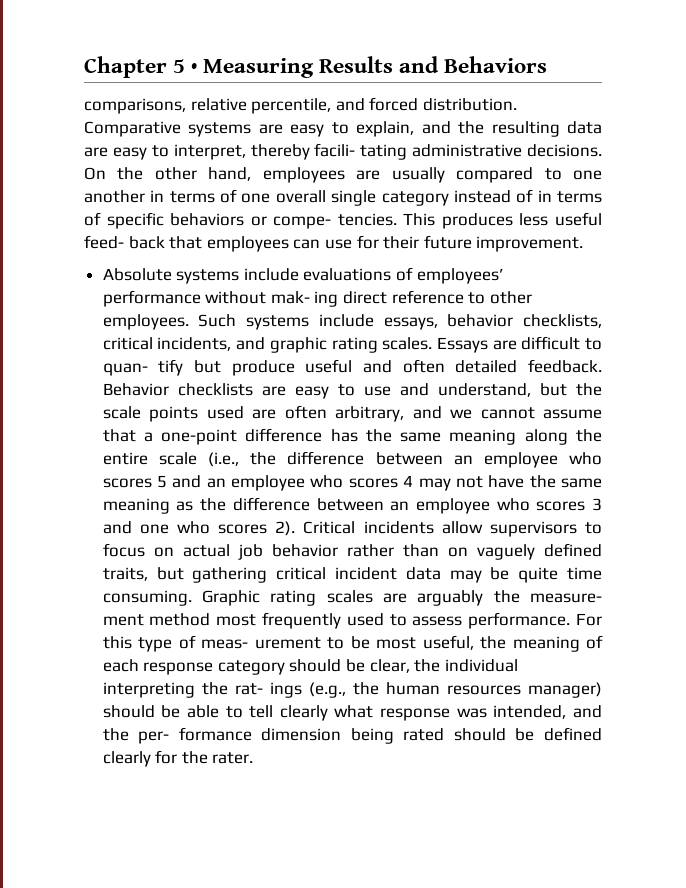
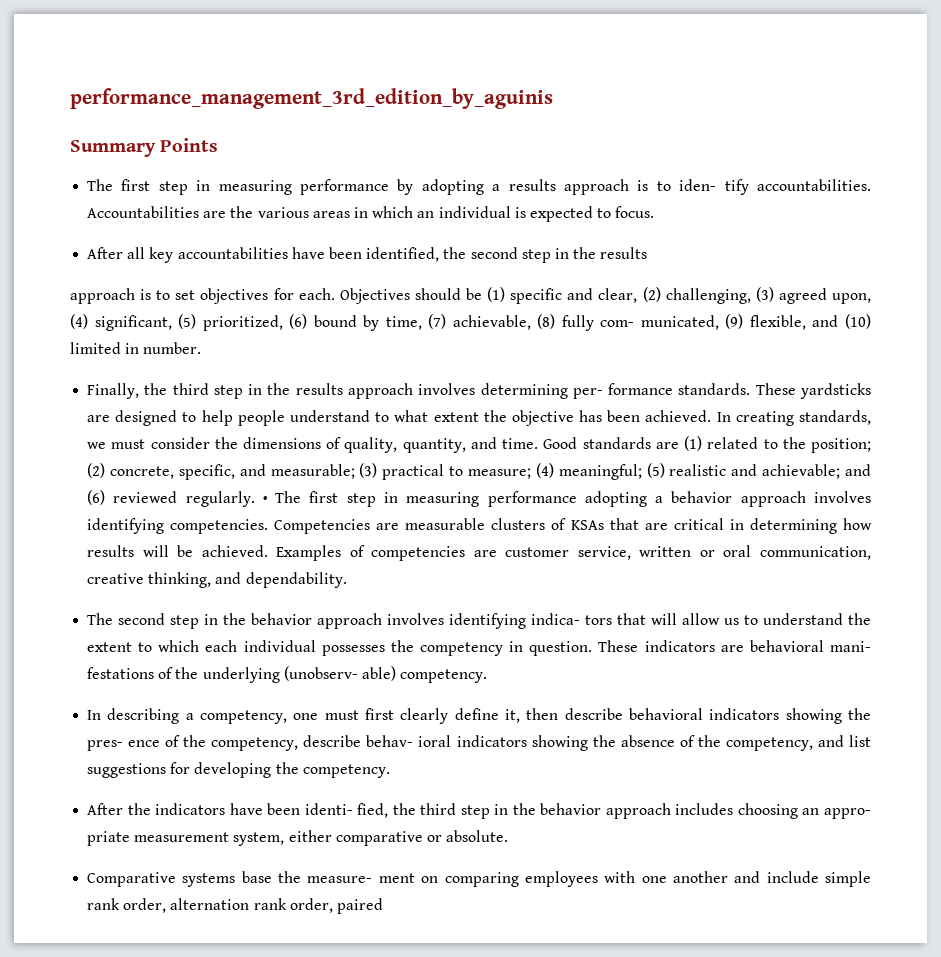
[84,56,548,78] [84,97,517,114] [84,121,603,137] [84,143,602,160] [84,167,602,183] [84,189,603,206] [84,212,602,229] [84,235,584,252] [102,267,503,284] [102,290,532,307] [102,314,602,330] [102,336,602,353] [102,359,602,376] [102,383,603,399] [102,405,602,422] [102,428,602,445] [102,451,602,468] [102,475,603,491] [102,497,602,514] [102,521,602,537] [102,543,603,560] [102,567,603,583] [102,590,602,606] [102,612,603,629] [102,635,604,652] [102,659,518,675] [102,682,603,698] [102,705,602,721] [102,727,603,744] [102,750,254,767] Chapter 5 • Measuring Results and Behaviors // comparisons, relative percentile, and forced distribution. Comparative systems are easy to explain, and the resulting data are easy to interpret, thereby facili- tating administrative decisions. On the other hand, employees are usually compared to one another in terms of one overall single category instead of in terms of specific behaviors or compe- tencies. This produces less useful feed- back that employees can use for their future improvement. // Absolute systems include evaluations of employees’ performance without mak- ing direct reference to other employees. Such systems include essays, behavior checklists, critical incidents, and graphic rating scales. Essays are difficult to quan- tify but produce useful and often detailed feedback. Behavior checklists are easy to use and understand, but the scale points used are often arbitrary, and we cannot assume that a one-point difference has the same meaning along the entire scale (i.e., the difference between an employee who scores 5 and an employee who scores 4 may not have the same meaning as the difference between an employee who scores 3 and one who scores 2). Critical incidents allow supervisors to focus on actual job behavior rather than on vaguely defined traits, but gathering critical incident data may be quite time consuming. Graphic rating scales are arguably the measure- ment method most frequently used to assess performance. For this type of meas- urement to be most useful, the meaning of each response category should be clear, the individual interpreting the rat- ings (e.g., the human resources manager) should be able to tell clearly what response was intended, and the per- formance dimension being rated should be defined clearly for the rater. -> [70,88,553,109] [70,138,219,157] [87,179,871,195] [87,206,655,222] [87,247,648,263] [70,287,871,304] [70,314,871,331] [70,342,202,354] [87,383,871,399] [87,410,872,426] [87,436,872,453] [87,463,872,480] [87,490,871,507] [87,518,872,534] [87,545,871,561] [87,572,347,588] [87,613,872,629] [87,640,872,656] [87,666,488,683] [87,708,872,724] [87,735,872,751] [87,762,390,778] [87,803,871,819] [87,830,509,846] [87,871,871,887] [87,898,383,914] performance_management_3rd_edition_by_aguinis // Summary Points // The first step in measuring performance by adopting a results approach is to iden- tify accountabilities. Accountabilities are the various areas in which an individual is expected to focus. // After all key accountabilities have been identified, the second step in the results // approach is to set objectives for each. Objectives should be (1) specific and clear, (2) challenging, (3) agreed upon, (4) significant, (5) prioritized, (6) bound by time, (7) achievable, (8) fully com- municated, (9) flexible, and (10) limited in number. // Finally, the third step in the results approach involves determining per- formance standards. These yardsticks are designed to help people understand to what extent the objective has been achieved. In creating standards, we must consider the dimensions of quality, quantity, and time. Good standards are (1) related to the position; (2) concrete, specific, and measurable; (3) practical to measure; (4) meaningful; (5) realistic and achievable; and (6) reviewed regularly. • The first step in measuring performance adopting a behavior approach involves identifying competencies. Competencies are measurable clusters of KSAs that are critical in determining how results will be achieved. Examples of competencies are customer service, written or oral communication, creative thinking, and dependability. // The second step in the behavior approach involves identifying indica- tors that will allow us to understand the extent to which each individual possesses the competency in question. These indicators are behavioral mani- festations of the underlying (unobserv- able) competency. // In describing a competency, one must first clearly define it, then describe behavioral indicators showing the pres- ence of the competency, describe behav- ioral indicators showing the absence of the competency, and list suggestions for developing the competency. // After the indicators have been identi- fied, the third step in the behavior approach includes choosing an appro- priate measurement system, either comparative or absolute. // Comparative systems base the measure- ment on comparing employees with one another and include simple rank order, alternation rank order, paired

